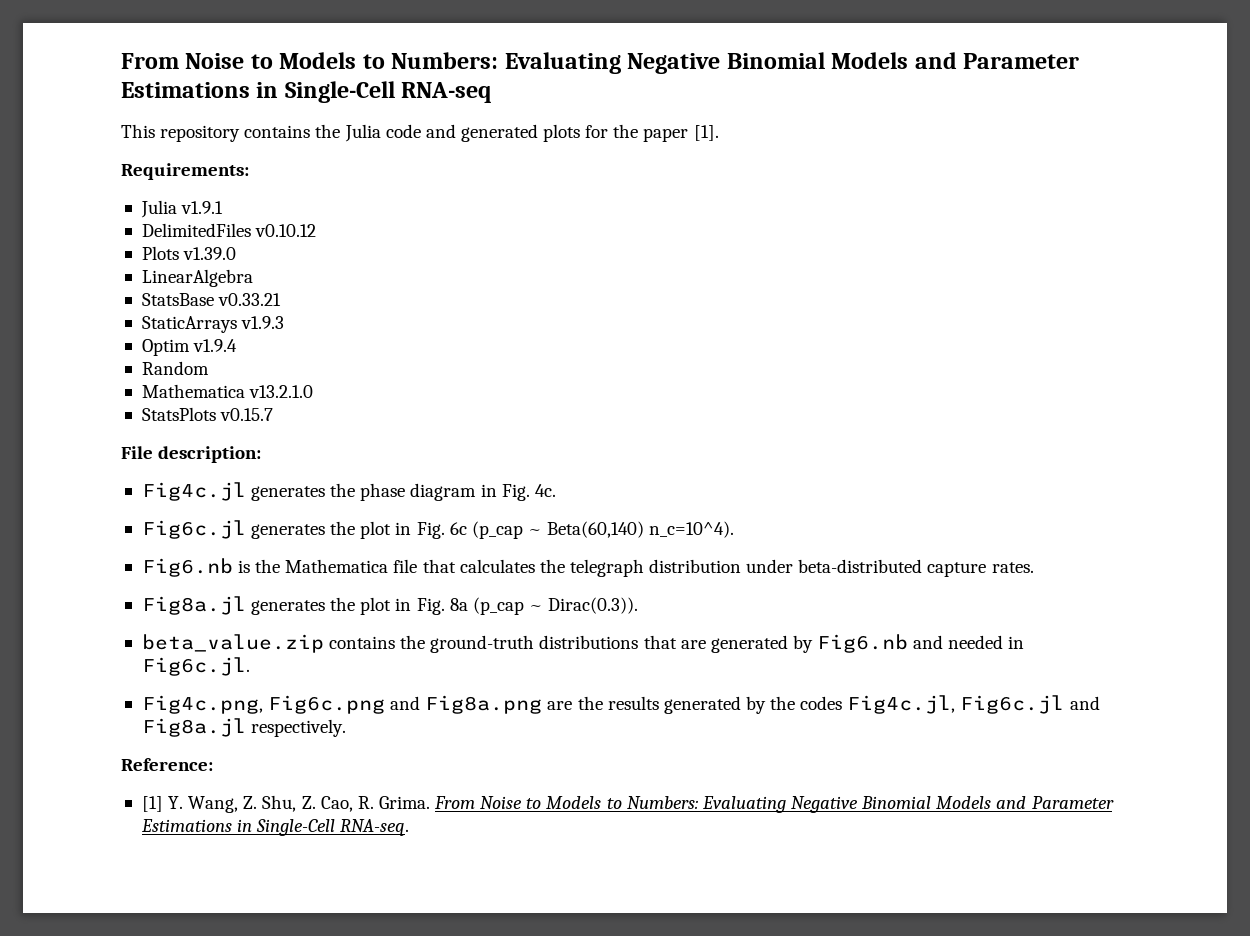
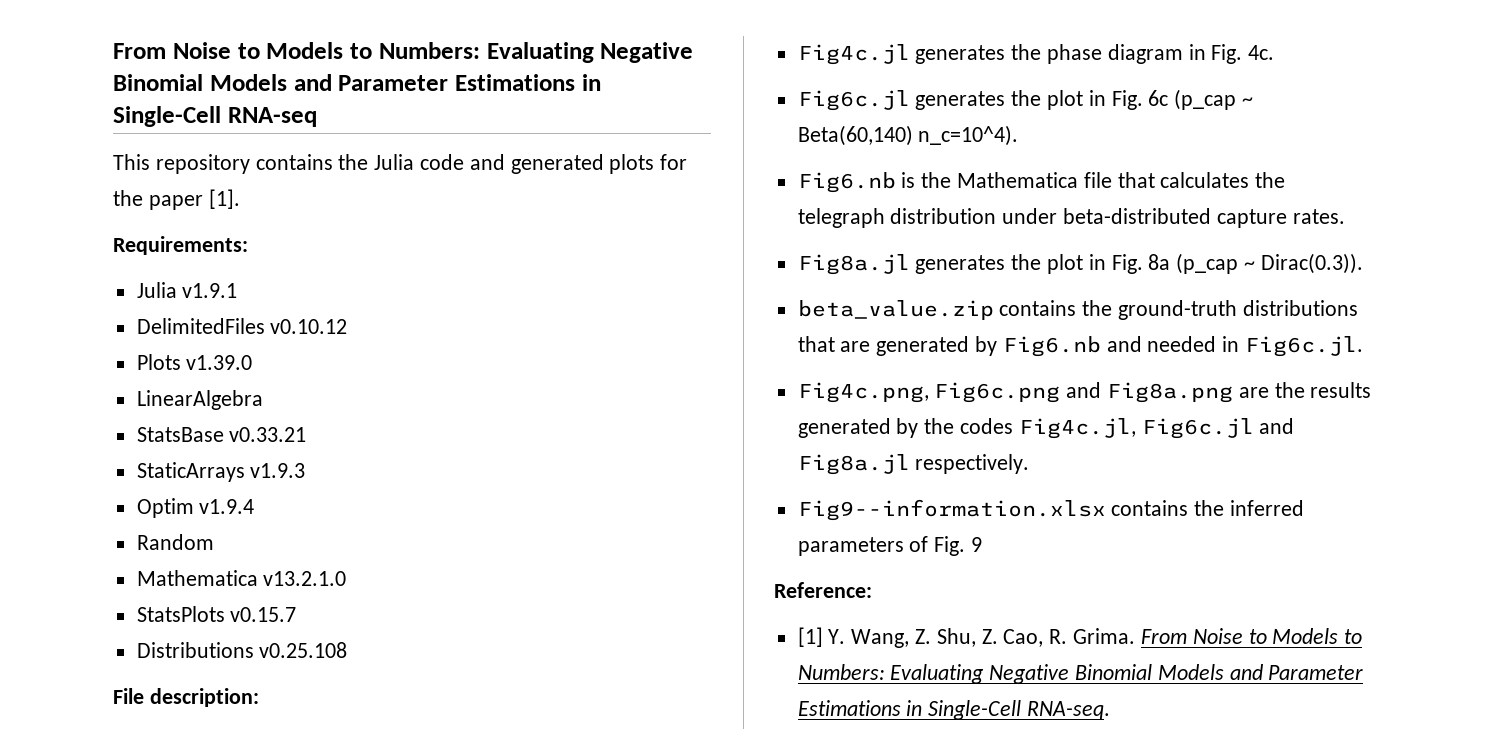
(274, 414) none -> [136,642,348,658] // Distributions v0.25.108
(347, 728) none -> [797,499,1305,521] [797,536,983,556] // Fig9--information.xlsx contains the inferred parameters of Fig. 9

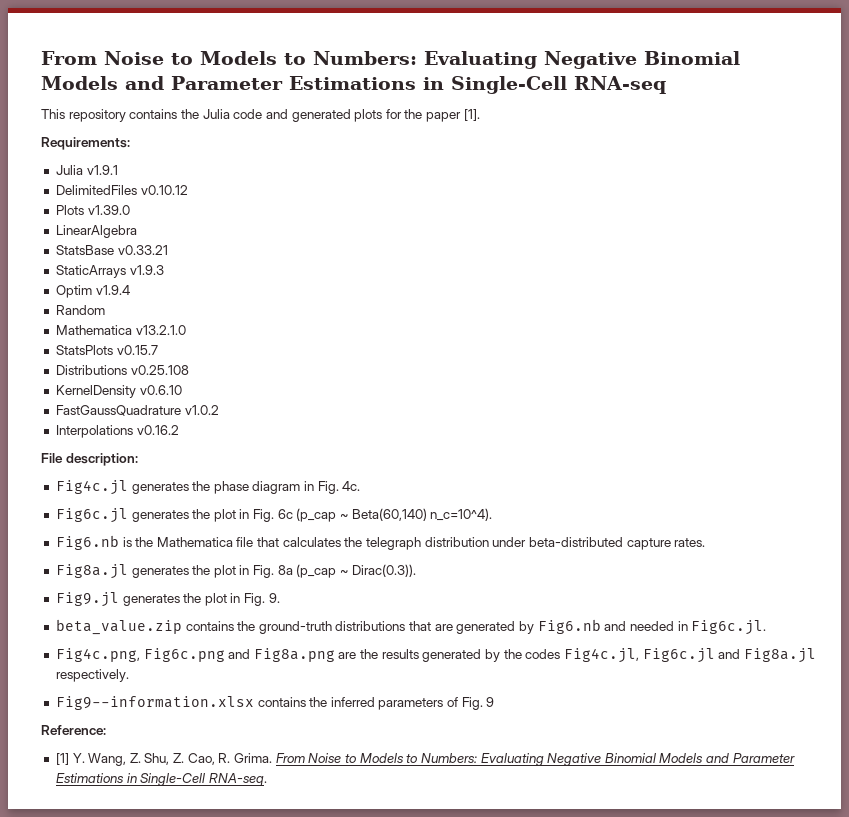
(348, 650) none -> [55,385,182,398] [55,405,219,416] [55,425,179,438] // KernelDensity v0.6.10 // FastGaussQuadrature v1.0.2 // Interpolations v0.16.2
(1363, 263) none -> [55,592,280,607] // Fig9.jl generates the plot in Fig. 9.

